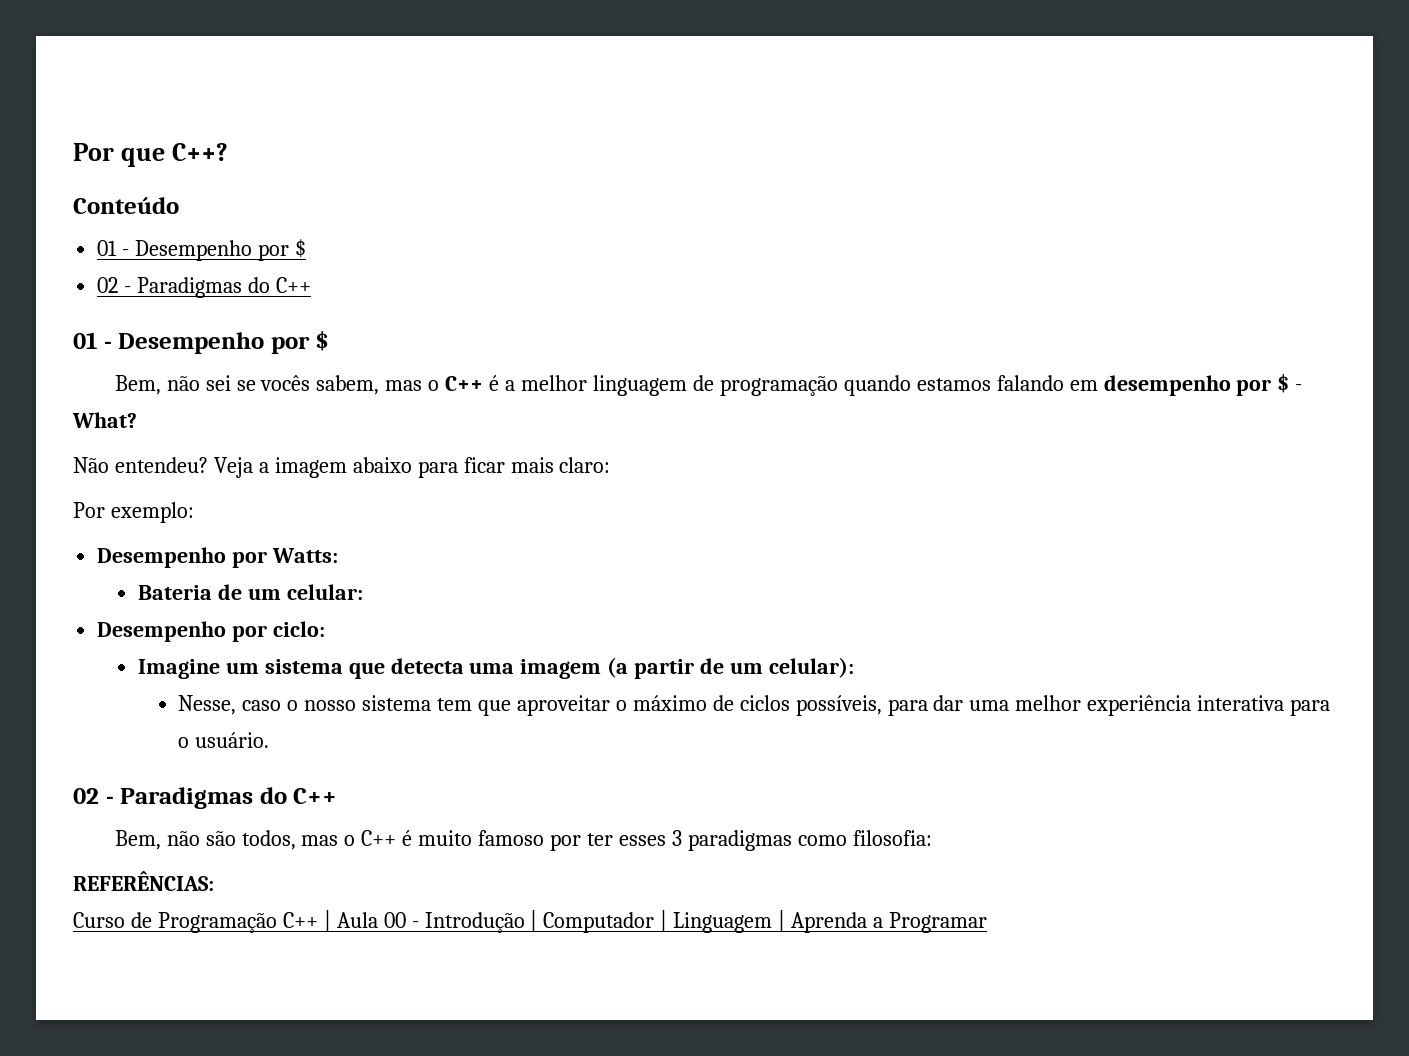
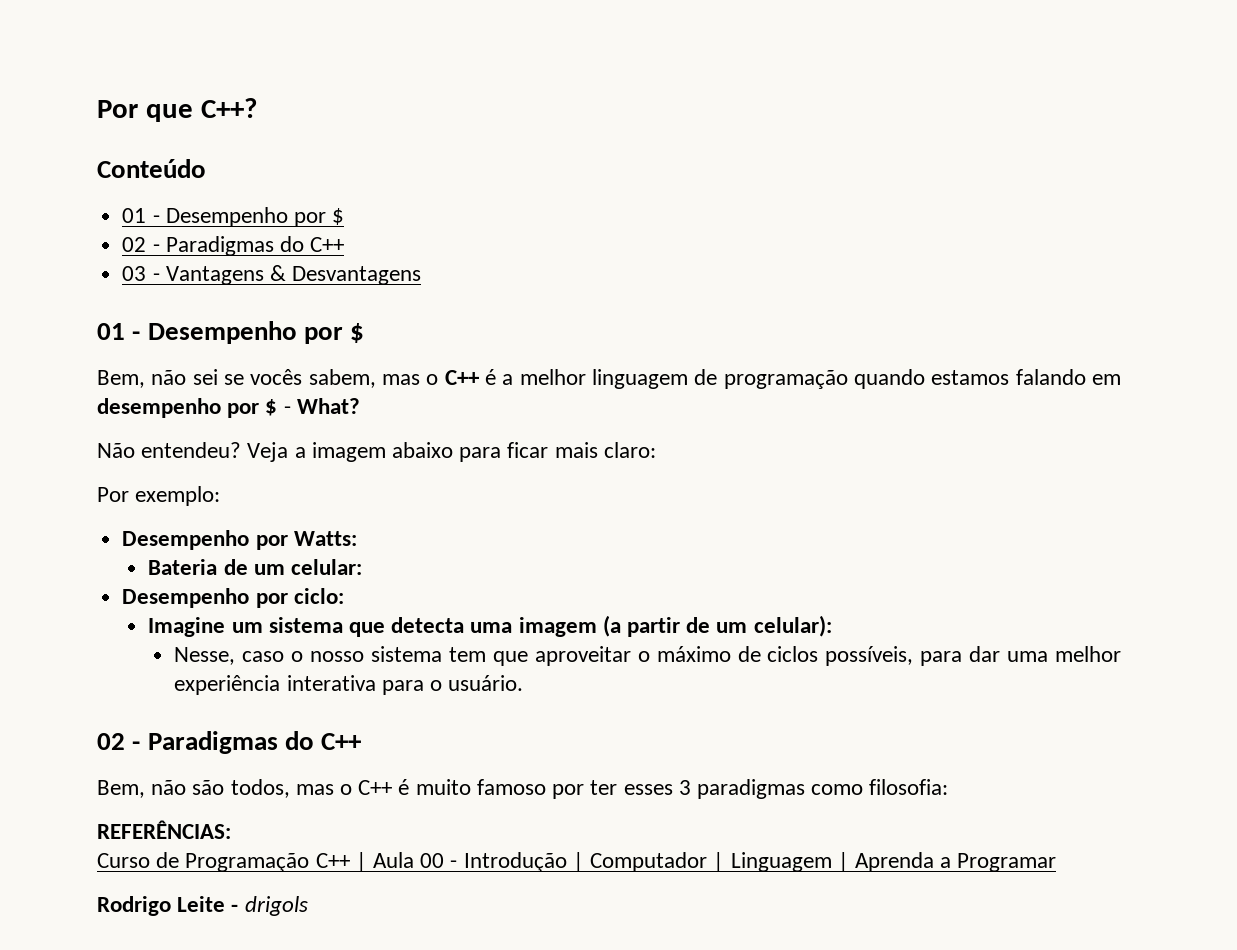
(311, 285) none -> [122,265,422,285] // 03 - Vantagens & Desvantagens
(988, 922) none -> [97,896,308,916] // Rodrigo Leite - drigols

